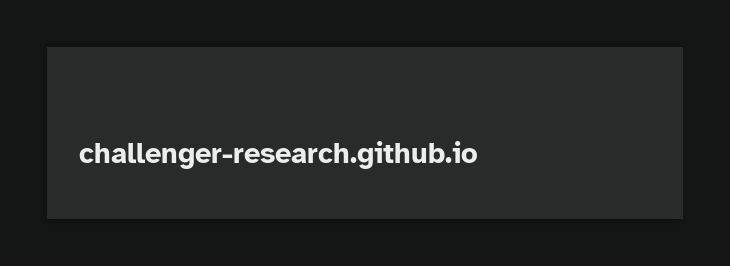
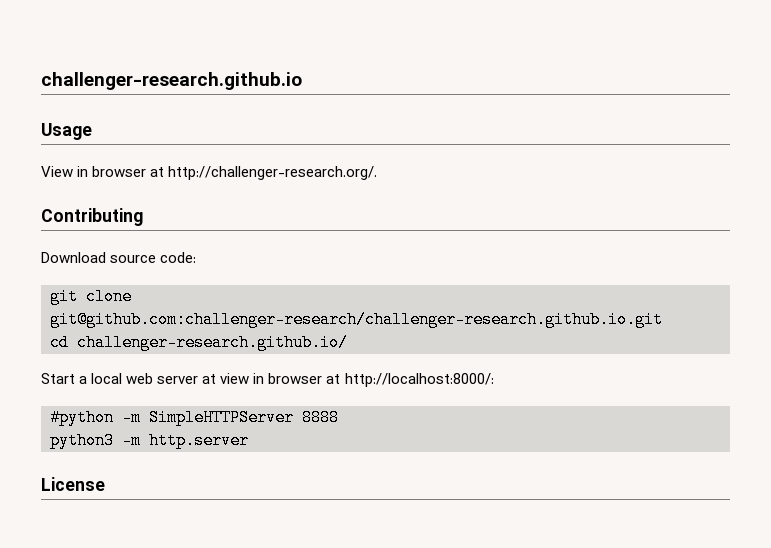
(478, 155) none -> [41,123,92,140] [41,166,378,180] [41,208,143,226] [41,252,197,263] [50,288,132,305] [50,311,663,328] [50,334,348,351] [41,373,494,387] [50,409,339,426] [50,432,249,449] [41,477,105,491] // Usage // View in browser at http://challenger-research.org/. // Contributing // Download source code: // git clone git@github.com:challenger-research/challenger-research.github.io.git // cd challenger-research.github.io/ // Start a local web server at view in browser at http://localhost:8000/: // #python -m SimpleHTTPServer 8888 // python3 -m http.server // License

